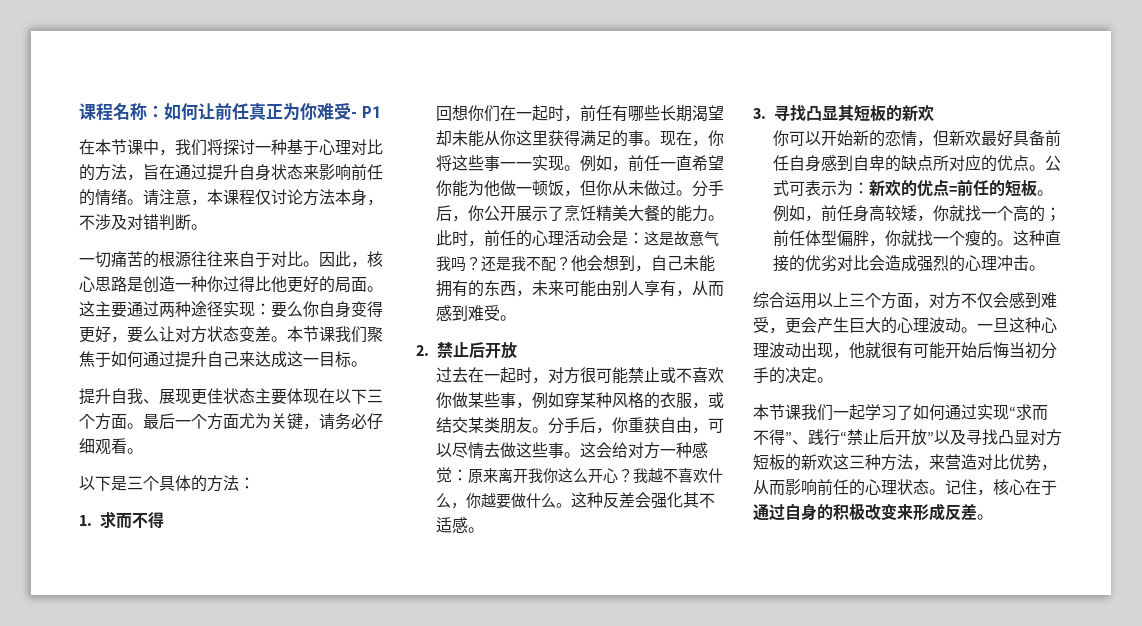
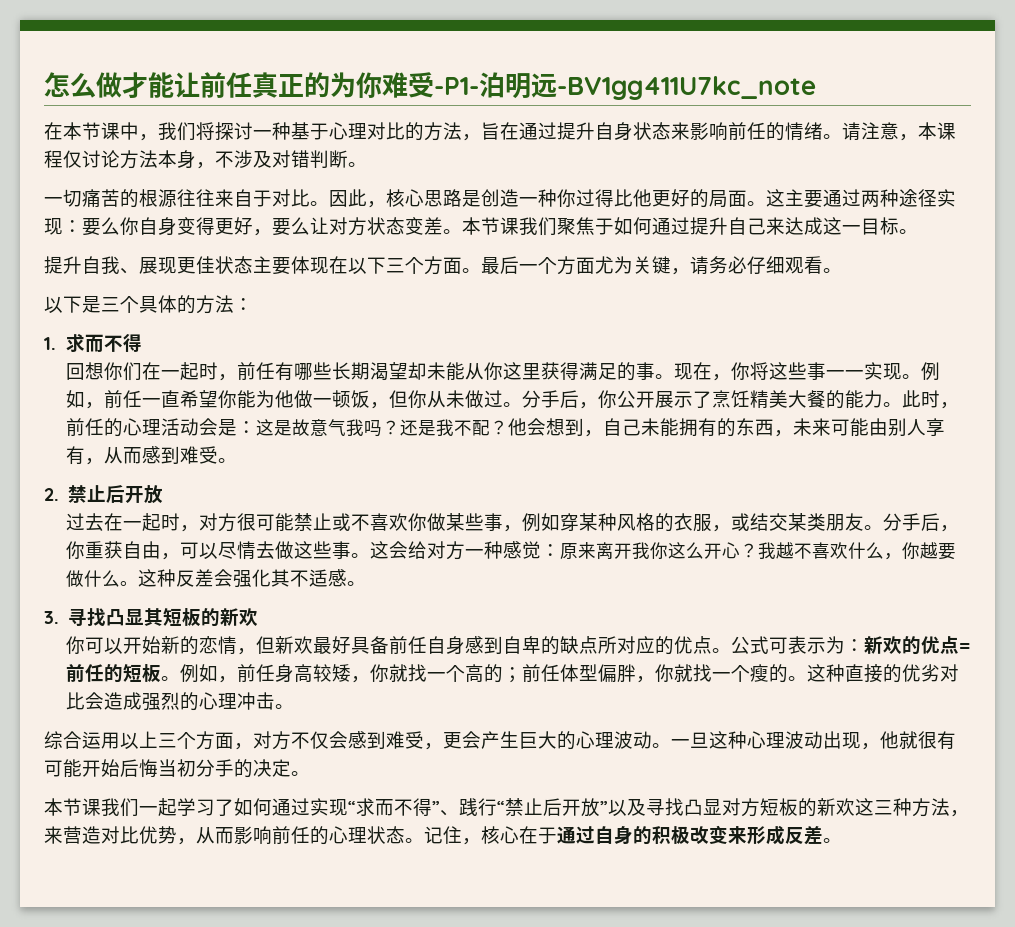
[79,103,198,121] 课程名称：如何 -> [44,72,174,98] 怎么做才能
(283, 111) none -> [304,72,330,98] 的
[351,106,381,118] - P1 -> [434,72,816,100] -P1-泊明远-BV1gg411U7kc_note

